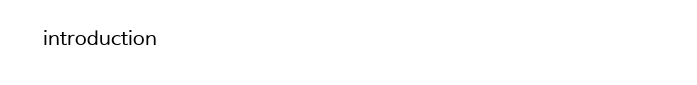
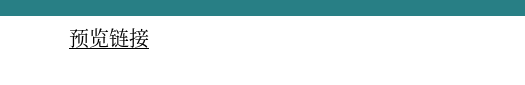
[43,30,157,46] introduction -> [69,28,149,49] 预览链接

